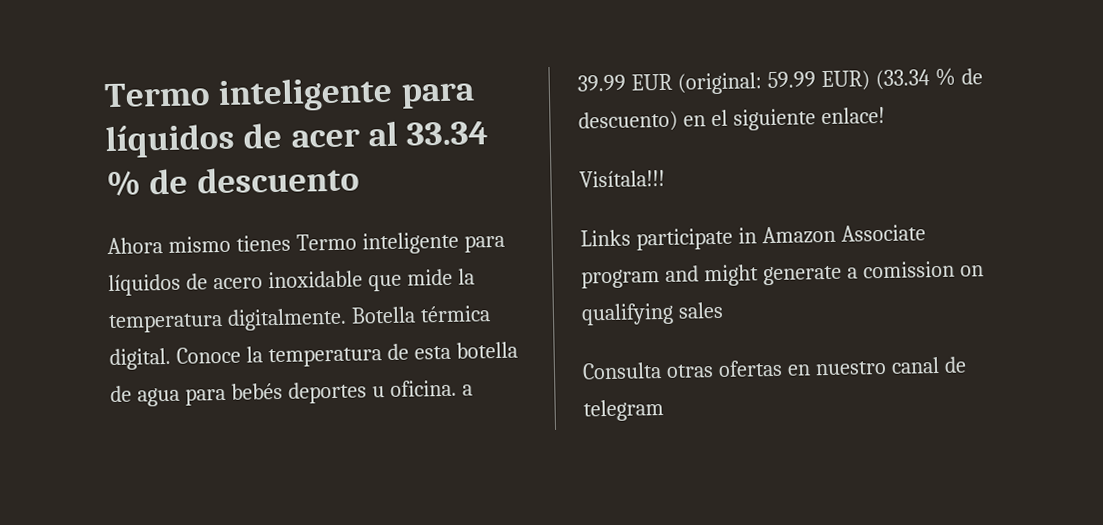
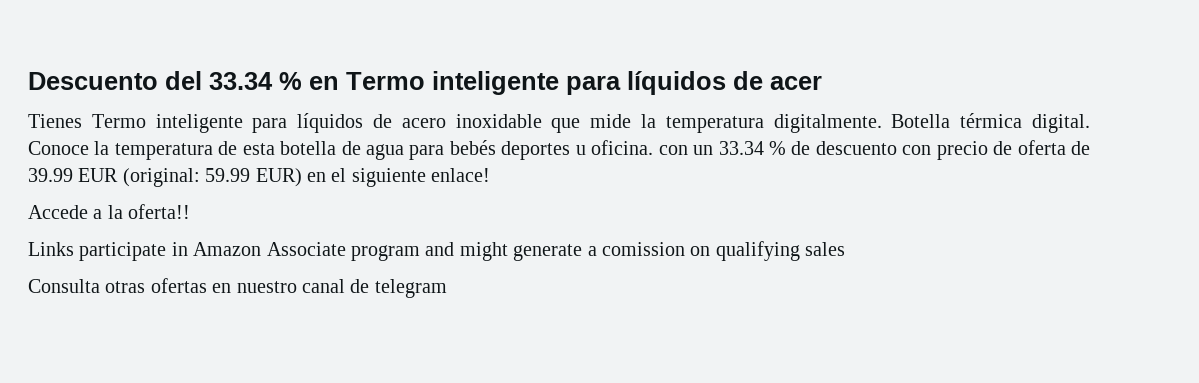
(104, 95) none -> [28,71,339,90] Descuento del 33.34 % en
[367,120,489,147] [106,165,360,197] [107,234,291,255] al 33.34 % de descuento // Ahora mismo tienes -> [28,114,82,128] // Tienes
[461,384,473,396] a -> [658,140,1090,160] con un 33.34 % de descuento con precio de oferta de
[874,67,983,91] [578,110,678,133] (33.34 % de descuento) -> (302, 177) none
[579,169,665,188] Visítala!!! -> [28,204,191,219] Accede a la oferta!!

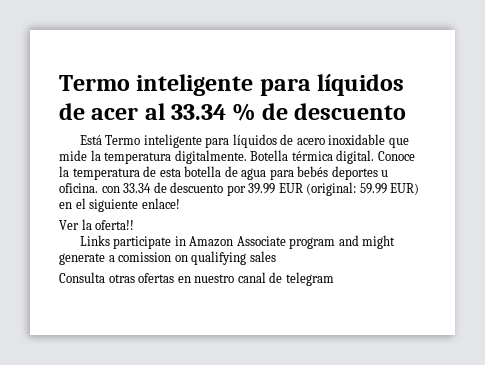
[28,71,339,90] Descuento del 33.34 % en -> (59, 83) none
[28,114,82,128] // Tienes -> [144,103,407,121] [79,135,102,145] al 33.34 % de descuento // Está
[693,140,1090,160] un 33.34 % de descuento con precio de oferta de -> [123,182,246,196] 33.34 de descuento por
[28,205,103,219] Accede a -> [59,220,79,230] Ver

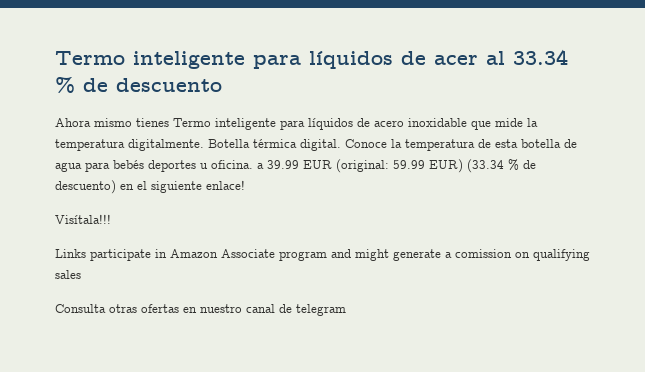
[79,135,102,145] Está -> [55,118,169,127] Ahora mismo tienes
[101,182,246,196] con 33.34 de descuento por -> [257,163,264,169] a
(420, 189) none -> [467,159,536,173] [55,180,116,194] (33.34 % de descuento)
[59,219,135,230] Ver la oferta!! -> [55,214,111,224] Visítala!!!

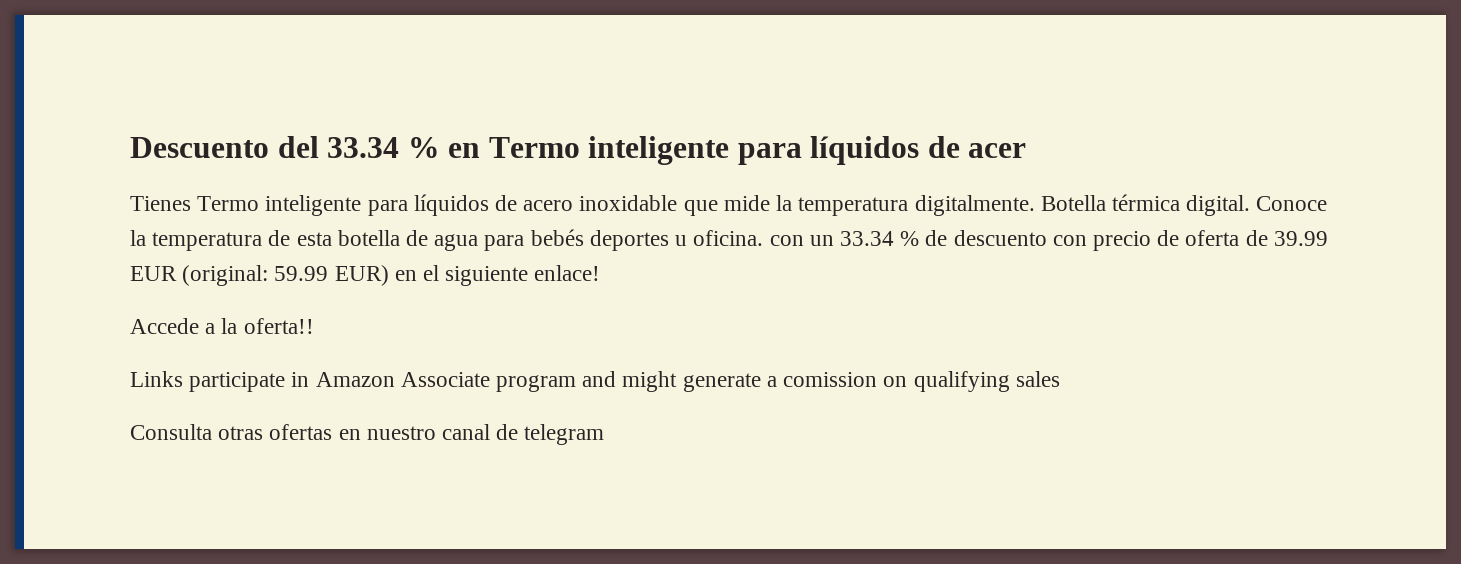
(55, 58) none -> [130,136,481,158] Descuento del 33.34 % en
[486,49,568,65] [55,77,222,93] [55,118,169,127] al 33.34 % de descuento // Ahora mismo tienes -> [130,196,191,211] // Tienes
[257,163,264,169] a -> [769,230,1268,251] con un 33.34 % de descuento con precio de oferta de
[467,159,536,173] [55,180,116,194] (33.34 % de descuento) -> (389, 275) none
[55,214,111,224] Visítala!!! -> [130,318,314,334] Accede a la oferta!!

